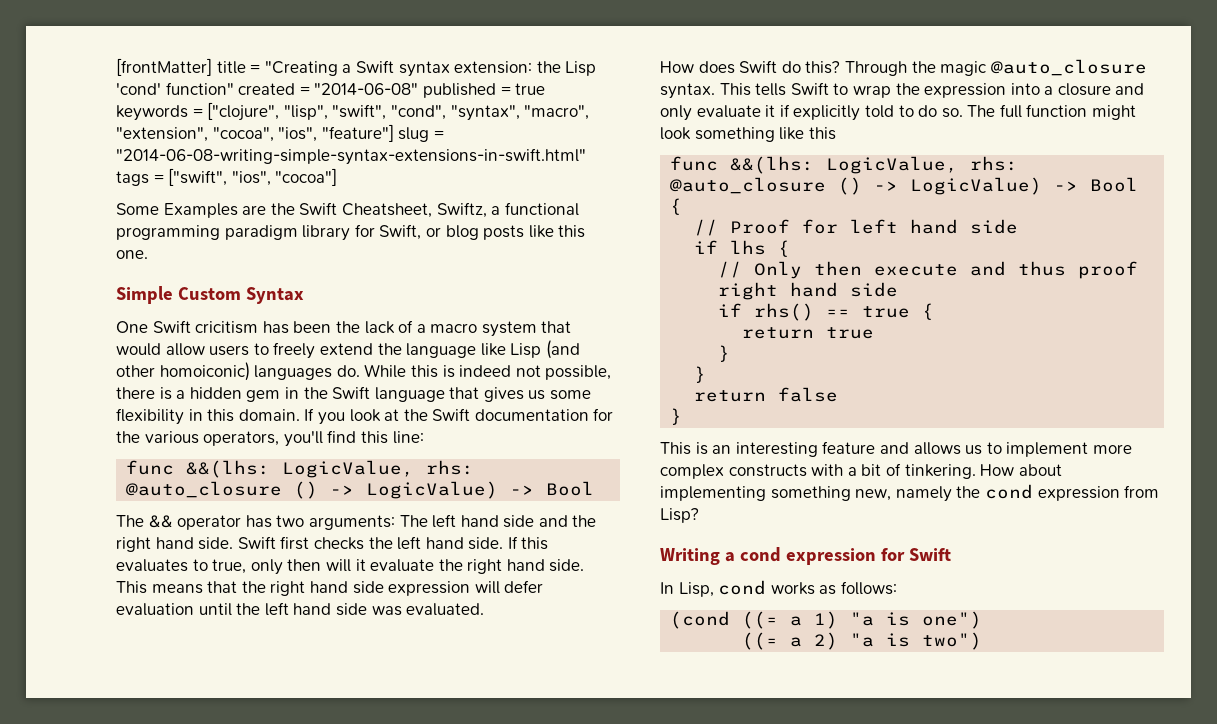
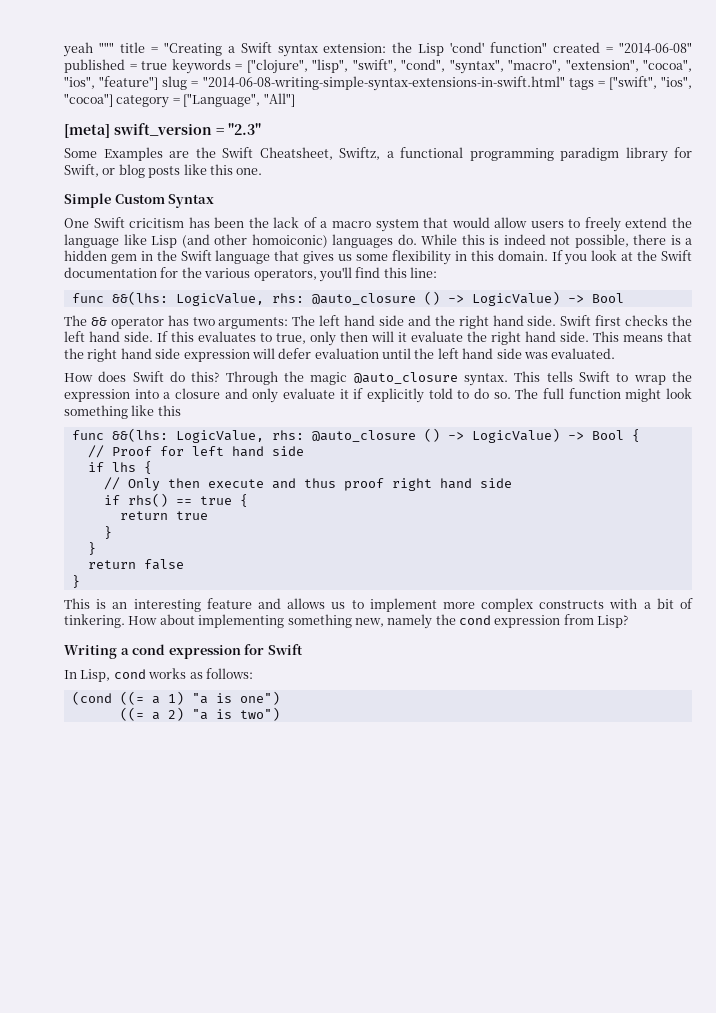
[116,58,212,76] [frontMatter] -> [63,42,114,57] yeah """
(338, 177) none -> [116,93,295,108] [64,123,261,138] category = ["Language", "All"] // [meta] swift_version = "2.3"

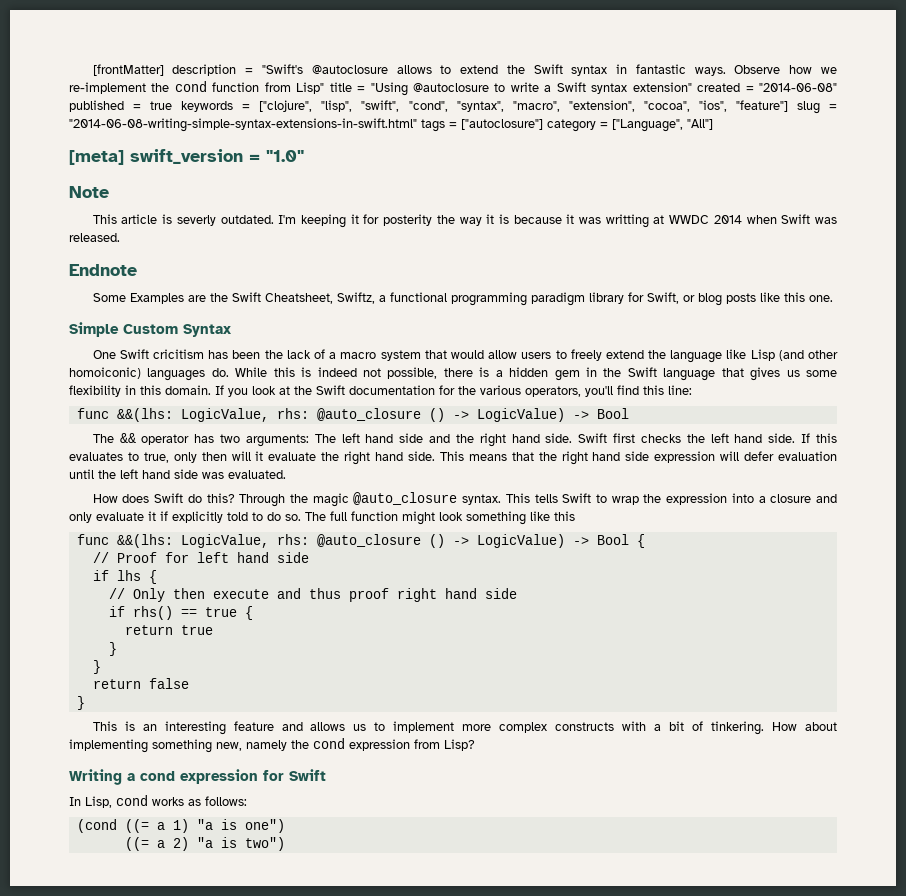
[63,42,548,57] yeah """ title = "Creating a Swift syntax extension: the Lisp 'cond' function" -> [92,64,838,76] [69,81,692,96] [frontMatter] description = "Swift's @autoclosure allows to extend the Swift syntax in fantastic ways. Observe how we re-implement the cond function from Lisp" title = "Using @autoclosure to write a Swift syntax extension"
[608,76,692,90] [64,93,113,107] ["swift", "ios", "cocoa"] -> [461,119,543,130] ["autoclosure"]
[228,123,261,135] "2.3" -> [266,150,304,162] [69,186,109,198] [92,214,837,228] [69,233,120,242] [69,264,137,276] "1.0" // Note // This article is severly outdated. I'm keeping it for posterity the way it is because it was writting at WWDC 2014 when Swift was released. // Endnote

